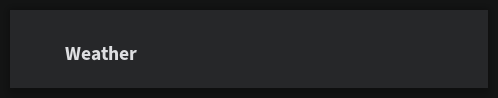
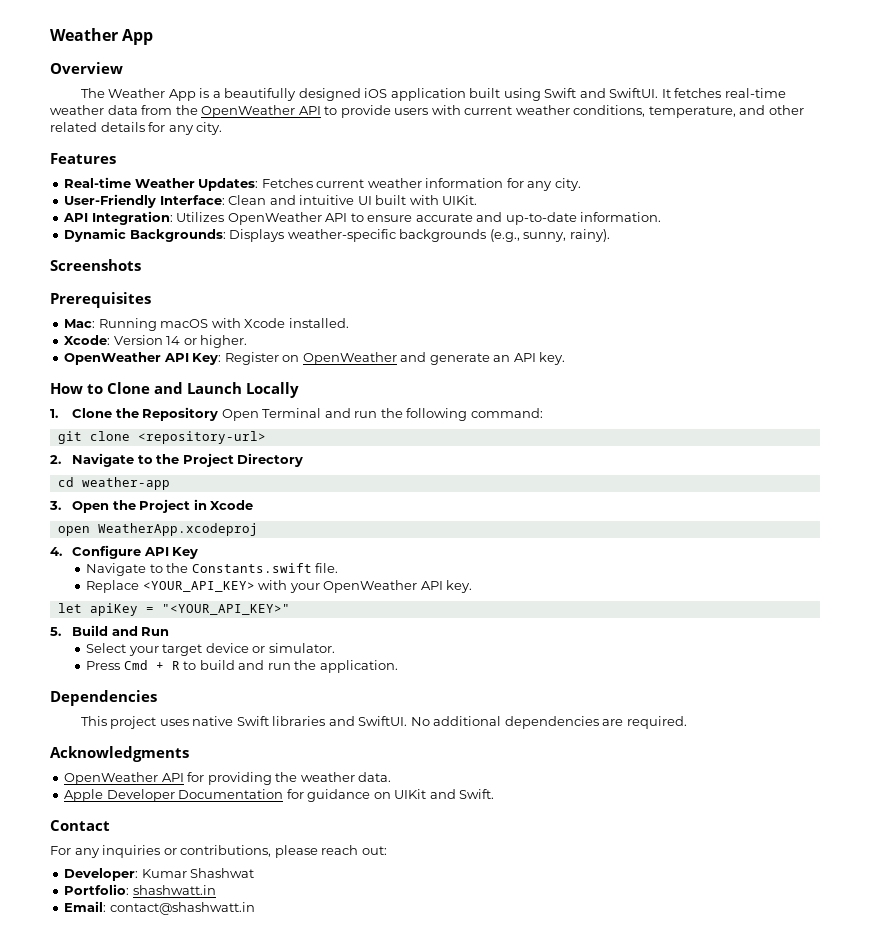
[65,46,137,61] Weather -> [50,28,154,45] [50,62,123,74] [80,88,786,101] [50,105,804,118] [50,122,223,135] [50,153,116,164] [64,177,581,191] [64,194,478,208] [63,211,662,225] [64,228,610,242] [50,259,141,271] [50,292,151,308] [64,318,349,331] [64,335,248,348] [64,352,566,365] [50,382,300,398] [50,407,543,421] [57,431,266,444] [50,453,304,467] [57,477,170,490] [49,499,254,513] [57,523,258,536] [50,545,199,559] [86,563,339,576] [86,580,473,593] [57,603,290,616] [50,625,170,636] [86,643,335,656] [86,660,398,673] [50,690,157,706] [80,716,687,729] [50,746,189,762] [64,772,392,785] [64,789,495,802] [50,820,110,831] [50,845,387,858] [64,868,255,881] [64,884,216,895] [64,901,255,915] Weather App // Overview // The Weather App is a beautifully designed iOS application built using Swift and SwiftUI. It fetches real-time weather data from the OpenWeather API to provide users with current weather conditions, temperature, and other related details for any city. // Features // Real-time Weather Updates: Fetches current weather information for any city. // User-Friendly Interface: Clean and intuitive UI built with UIKit. // API Integration: Utilizes OpenWeather API to ensure accurate and up-to-date information. // Dynamic Backgrounds: Displays weather-specific backgrounds (e.g., sunny, rainy). // Screenshots // Prerequisites // Mac: Running macOS with Xcode installed. // Xcode: Version 14 or higher. // OpenWeather API Key: Register on OpenWeather and generate an API key. // How to Clone and Launch Locally // 1. Clone the Repository Open Terminal and run the following command: // git clone <repository-url> // 2. Navigate to the Project Directory // cd weather-app // 3. Open the Project in Xcode // open WeatherApp.xcodeproj // 4. Configure API Key // Navigate to the Constants.swift file. // Replace <YOUR_API_KEY> with your OpenWeather API key. // let apiKey = "<YOUR_API_KEY>" // 5. Build and Run // Select your target device or simulator. // Press Cmd + R to build and run the application. // Dependencies // This project uses native Swift libraries and SwiftUI. No additional dependencies are required. // Acknowledgments // OpenWeather API for providing the weather data. // Apple Developer Documentation for guidance on UIKit and Swift. // Contact // For any inquiries or contributions, please reach out: // Developer: Kumar Shashwat // Portfolio: shashwatt.in // Email: contact@shashwatt.in

